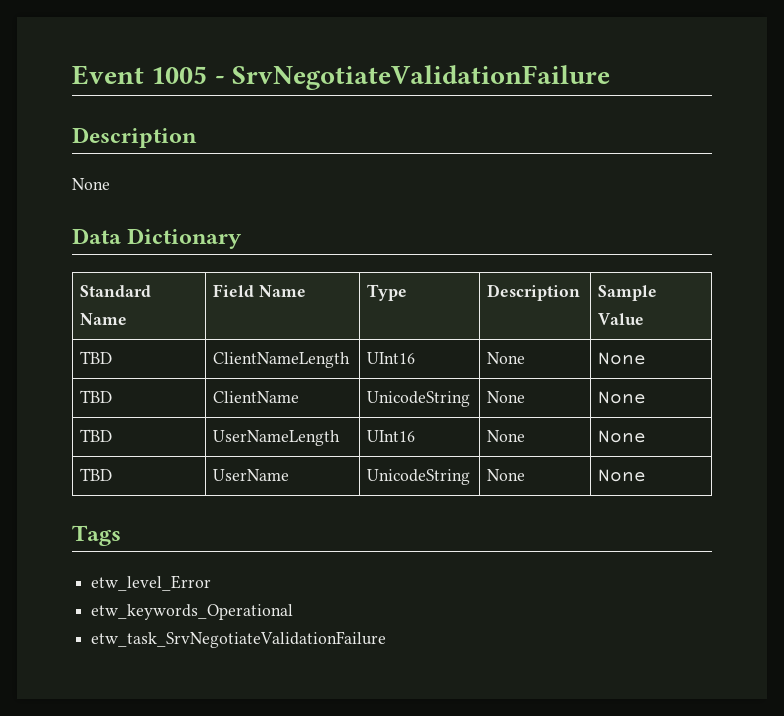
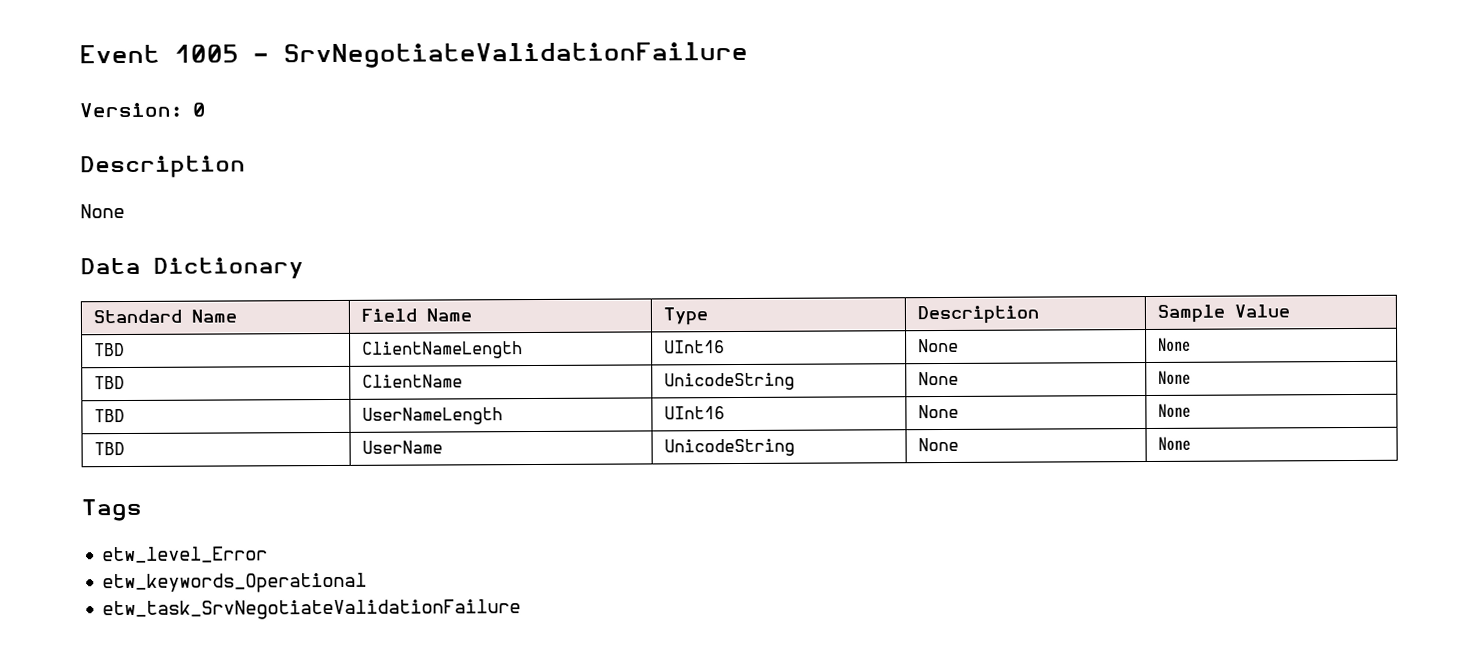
(611, 77) none -> [79,102,206,118] // Version: 0

